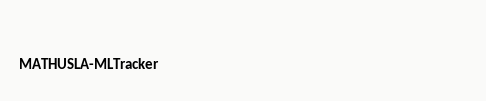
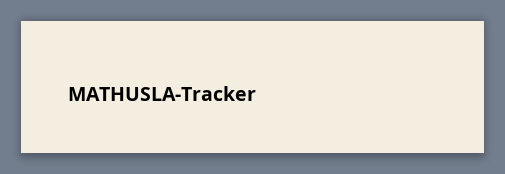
[19,58,159,69] MATHUSLA-MLTracker -> [68,86,256,101] MATHUSLA-Tracker

